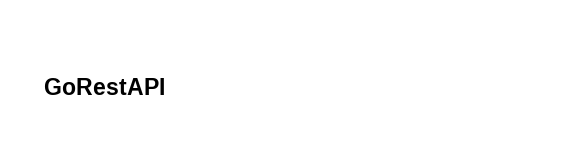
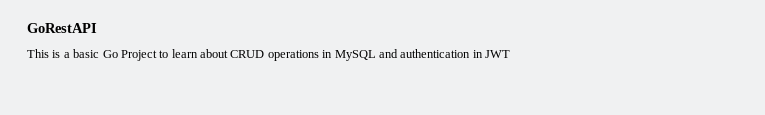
(165, 86) none -> [27,49,510,61] // This is a basic Go Project to learn about CRUD operations in MySQL and authentication in JWT

